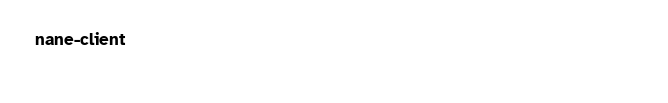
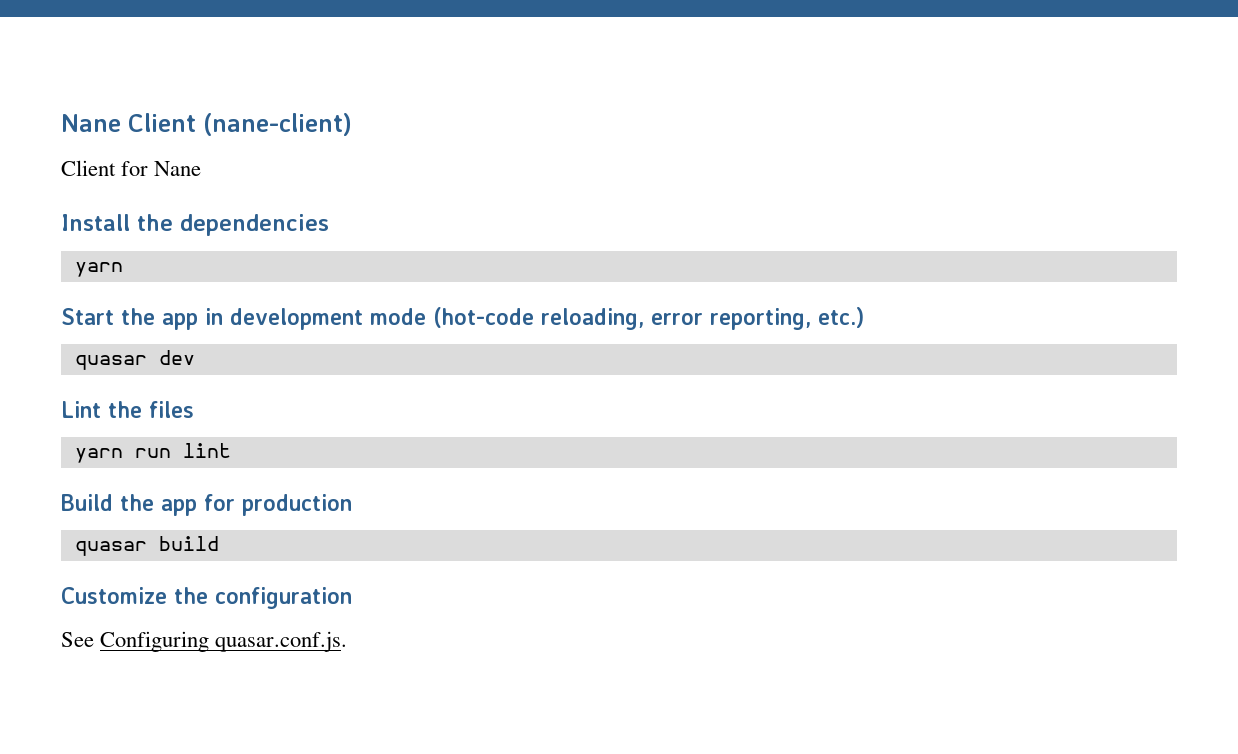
[35,32,126,45] nane-client -> [61,113,352,136] [61,160,202,176] [61,214,329,236] [74,262,123,277] [61,307,864,330] [74,350,195,370] [61,401,194,418] [74,443,231,463] [61,494,352,516] [74,536,219,556] [61,587,352,609] [61,631,348,652] Nane Client (nane-client) // Client for Nane // Install the dependencies // yarn // Start the app in development mode (hot-code reloading, error reporting, etc.) // quasar dev // Lint the files // yarn run lint // Build the app for production // quasar build // Customize the configuration // See Configuring quasar.conf.js.

